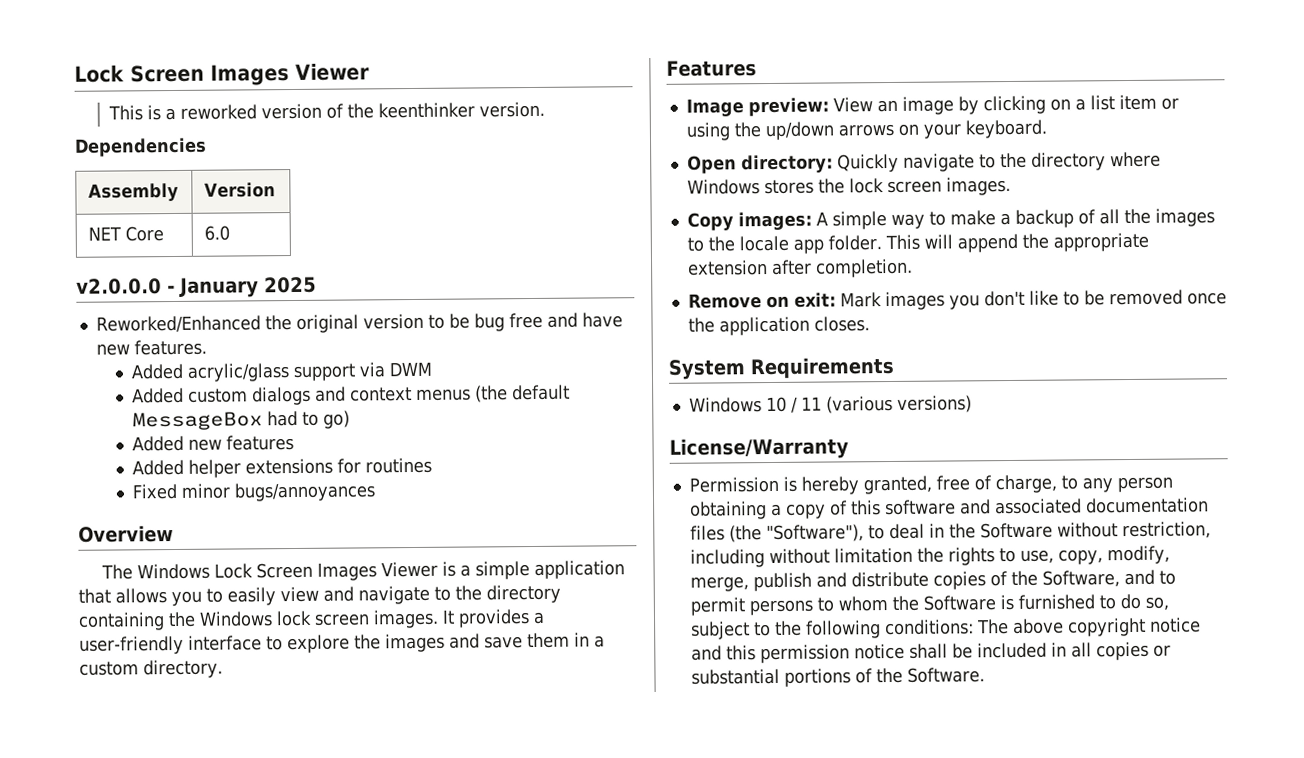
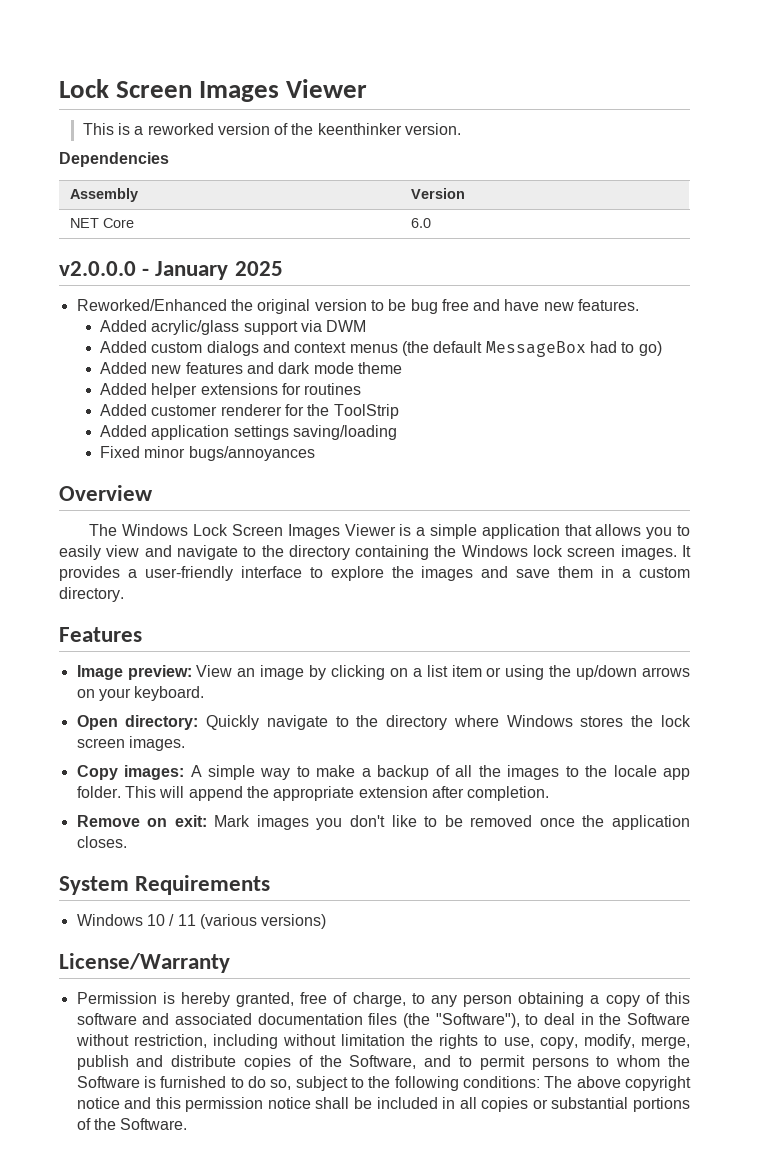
(294, 443) none -> [247,362,403,374] and dark mode theme
(432, 465) none -> [100,404,399,419] [100,425,398,440] // Added customer renderer for the ToolStrip // Added application settings saving/loading

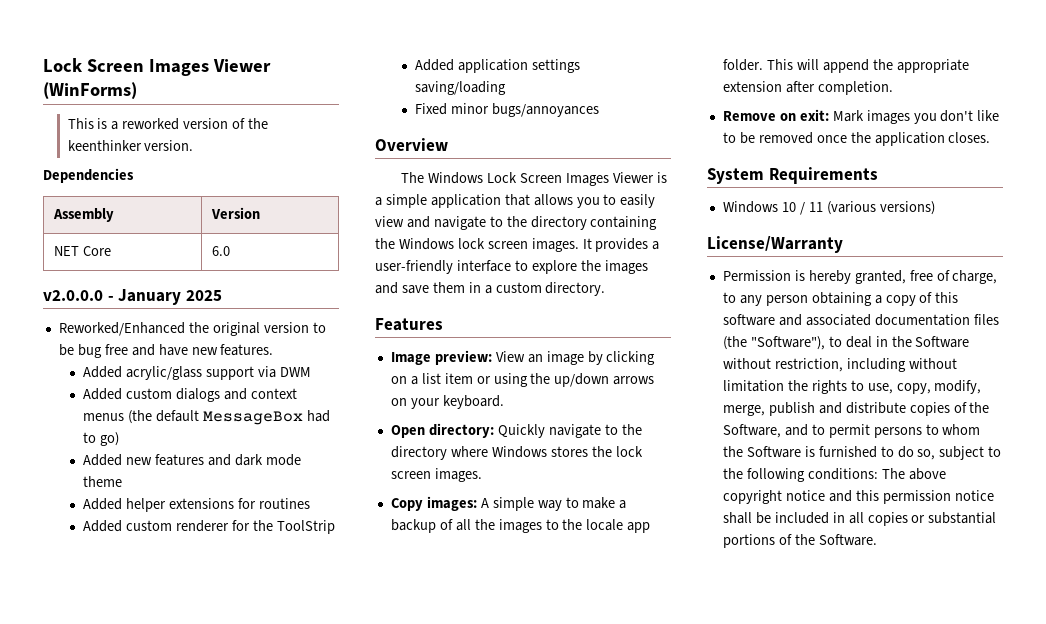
[59,79,368,102] Lock Screen Images Viewer -> [43,58,271,76] [43,82,137,99] Lock Screen Images Viewer (WinForms)
[151,405,218,416] customer -> [126,520,173,531] custom

